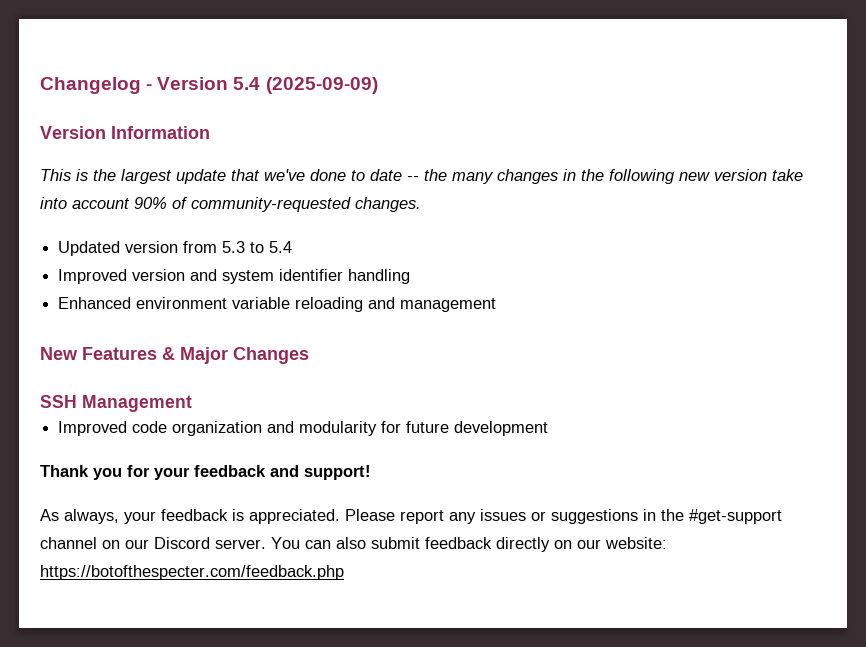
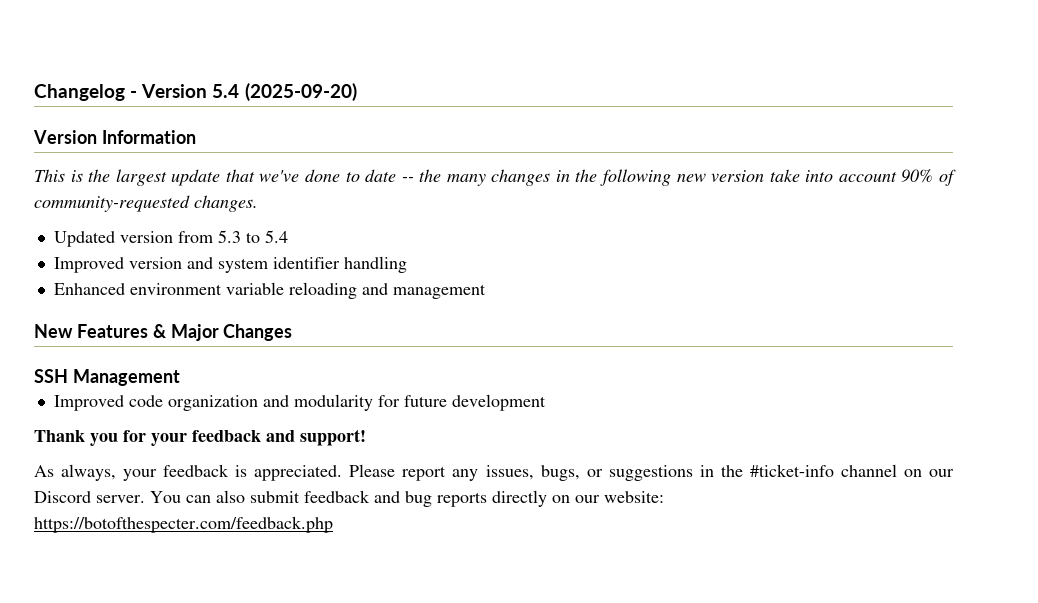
[265,77,378,94] (2025-09-09) -> [244,83,357,101] (2025-09-20)
[480,509,526,521] issues -> [485,465,580,481] issues, bugs,
[689,509,782,524] #get-support -> [749,464,834,477] #ticket-info
(492, 543) none -> [374,491,487,507] and bug reports

